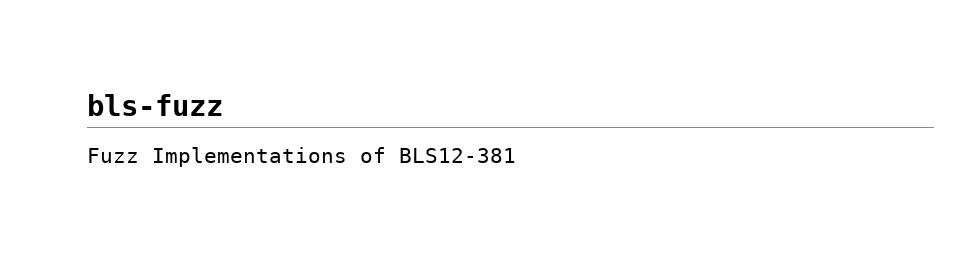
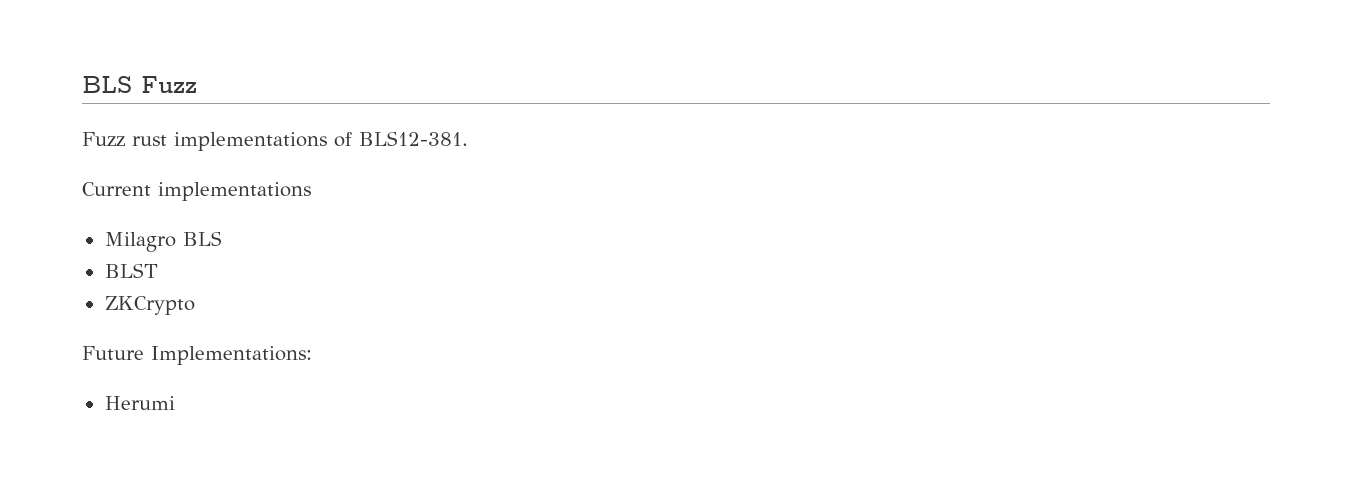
[87,94,223,116] [87,147,516,167] bls-fuzz // Fuzz Implementations of BLS12-381 -> [82,76,197,93] [82,131,468,151] [82,182,311,201] [104,231,222,252] [104,263,158,278] [104,296,195,315] [82,346,312,365] [104,396,175,410] BLS Fuzz // Fuzz rust implementations of BLS12-381. // Current implementations // Milagro BLS // BLST // ZKCrypto // Future Implementations: // Herumi

